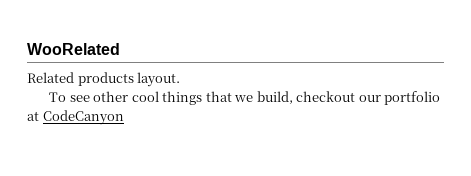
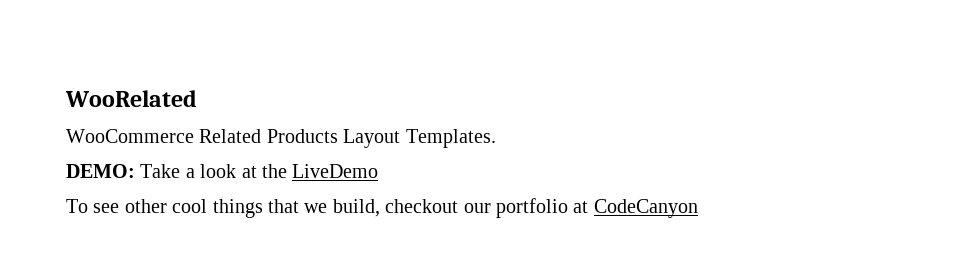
[27,72,181,87] Related products layout. -> [66,129,496,148] [66,164,379,178] WooCommerce Related Products Layout Templates. // DEMO: Take a look at the LiveDemo

